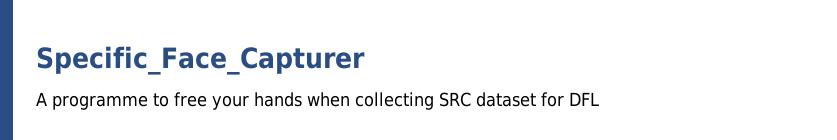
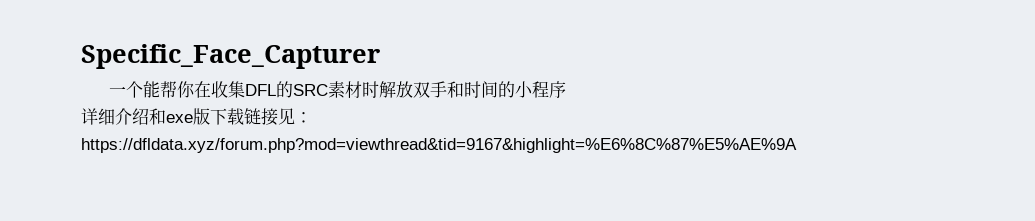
[36,92,599,110] A programme to free your hands when collecting SRC dataset for DFL -> [109,81,567,99] [81,108,312,126] [81,138,797,153] 一个能帮你在收集DFL的SRC素材时解放双手和时间的小程序 // 详细介绍和exe版下载链接见：https://dfldata.xyz/forum.php?mod=viewthread&tid=9167&highlight=%E6%8C%87%E5%AE%9A

